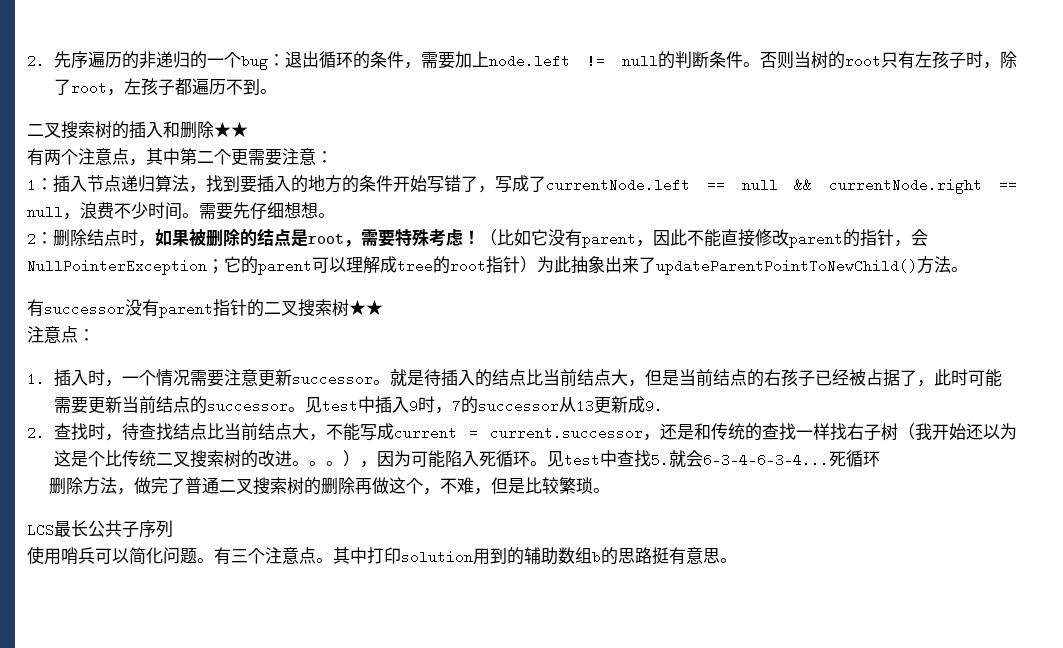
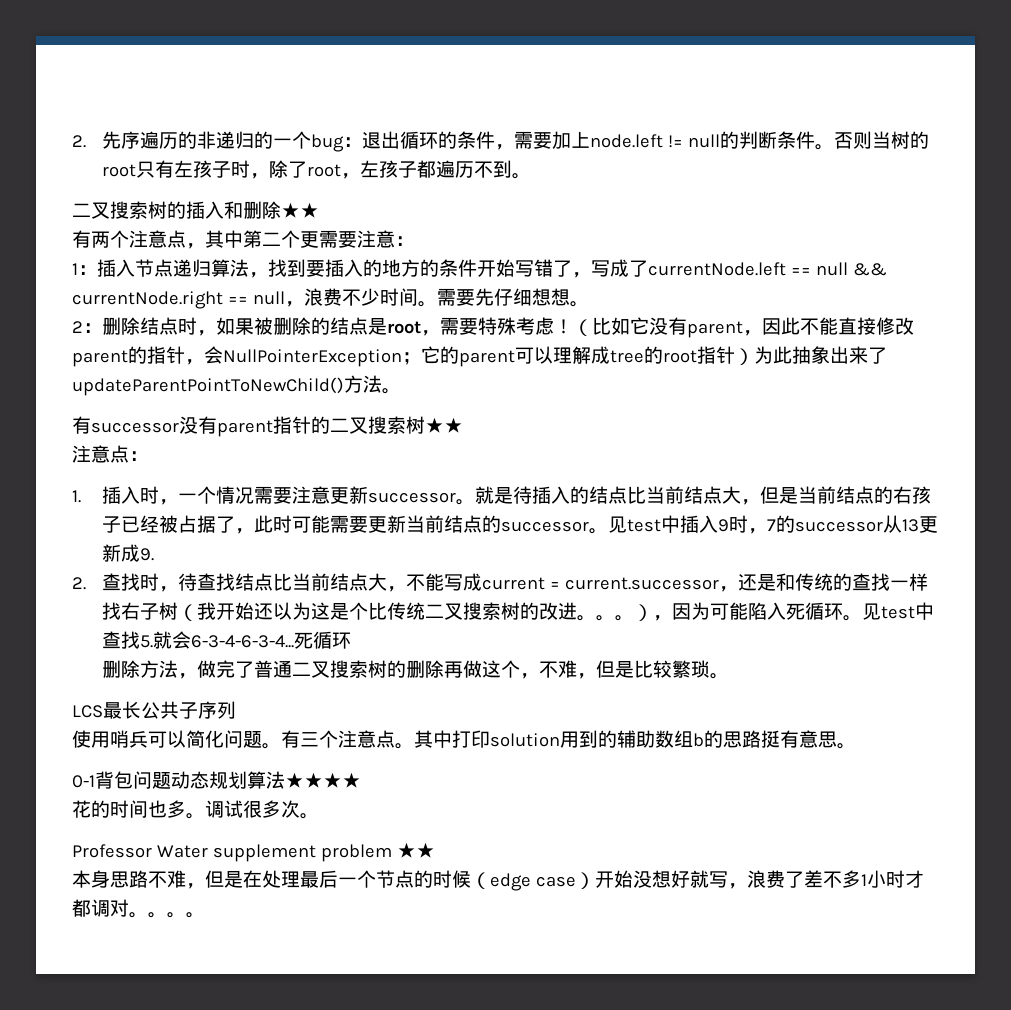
(737, 560) none -> [72,771,361,789] [72,800,319,819] [72,842,435,862] [72,870,924,891] [72,899,205,918] // 0-1背包问题动态规划算法★★★★ // 花的时间也多。调试很多次。 // Professor Water supplement problem ★★ // 本身思路不难，但是在处理最后一个节点的时候（edge case）开始没想好就写，浪费了差不多1小时才都调对。。。。

